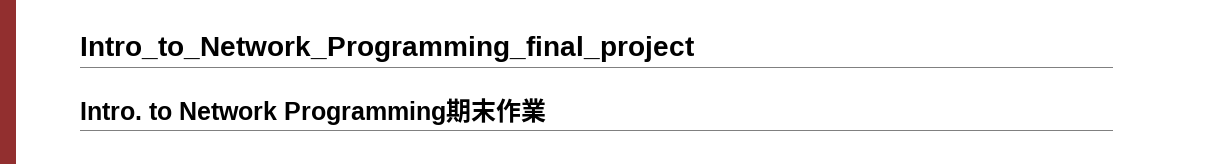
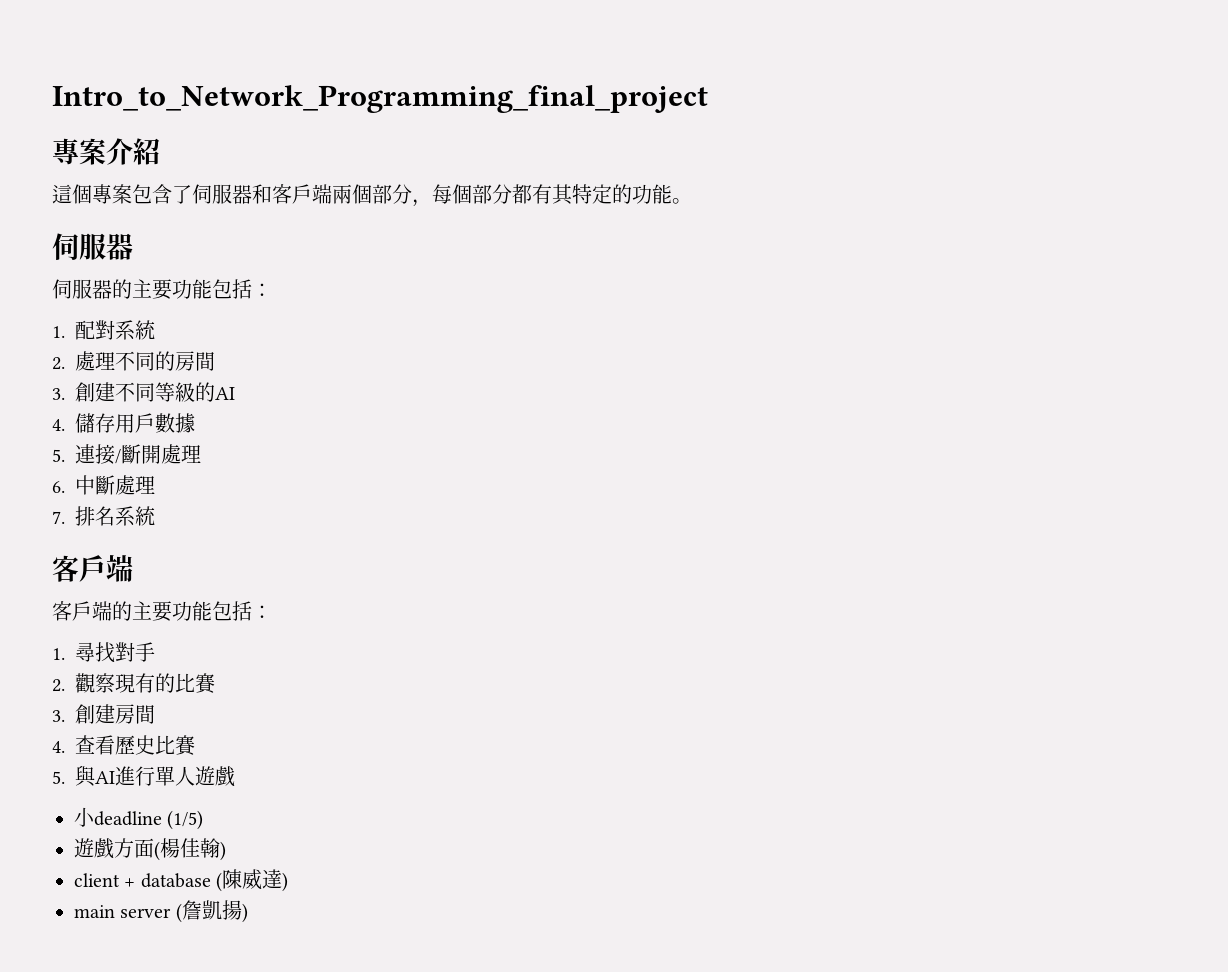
[80,98,546,125] Intro. to Network Programming期末作業 -> [52,138,160,165] [52,184,692,207] [52,233,133,261] [52,279,272,300] [52,320,155,340] [52,351,215,371] [52,382,235,402] [52,413,195,433] [52,444,201,465] [52,475,155,495] [52,506,155,526] [52,555,133,582] [52,601,272,622] [52,642,155,663] [52,673,216,694] [52,704,155,724] [52,735,196,756] [52,765,235,787] [74,807,204,830] [74,838,226,861] [74,869,289,892] [74,900,248,923] 專案介紹 // 這個專案包含了伺服器和客戶端兩個部分，每個部分都有其特定的功能。 // 伺服器 // 伺服器的主要功能包括： // 1.配對系統 // 2.處理不同的房間 // 3.創建不同等級的AI // 4.儲存用戶數據 // 5.連接/斷開處理 // 6.中斷處理 // 7.排名系統 // 客戶端 // 客戶端的主要功能包括： // 1.尋找對手 // 2.觀察現有的比賽 // 3.創建房間 // 4.查看歷史比賽 // 5.與AI進行單人遊戲 // 小deadline (1/5) // 遊戲方面(楊佳翰) // client + database (陳威達) // main server (詹凱揚)

